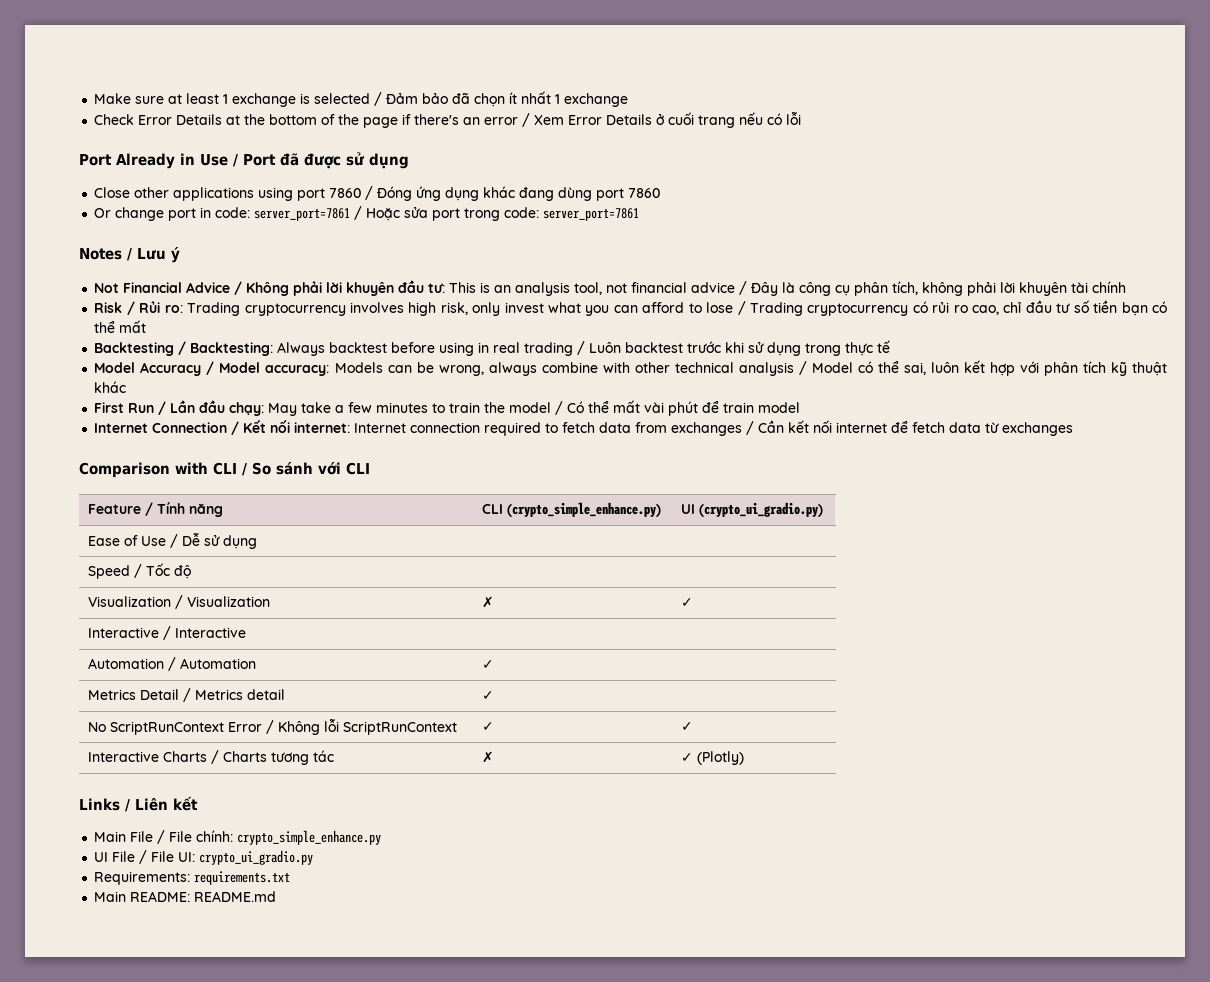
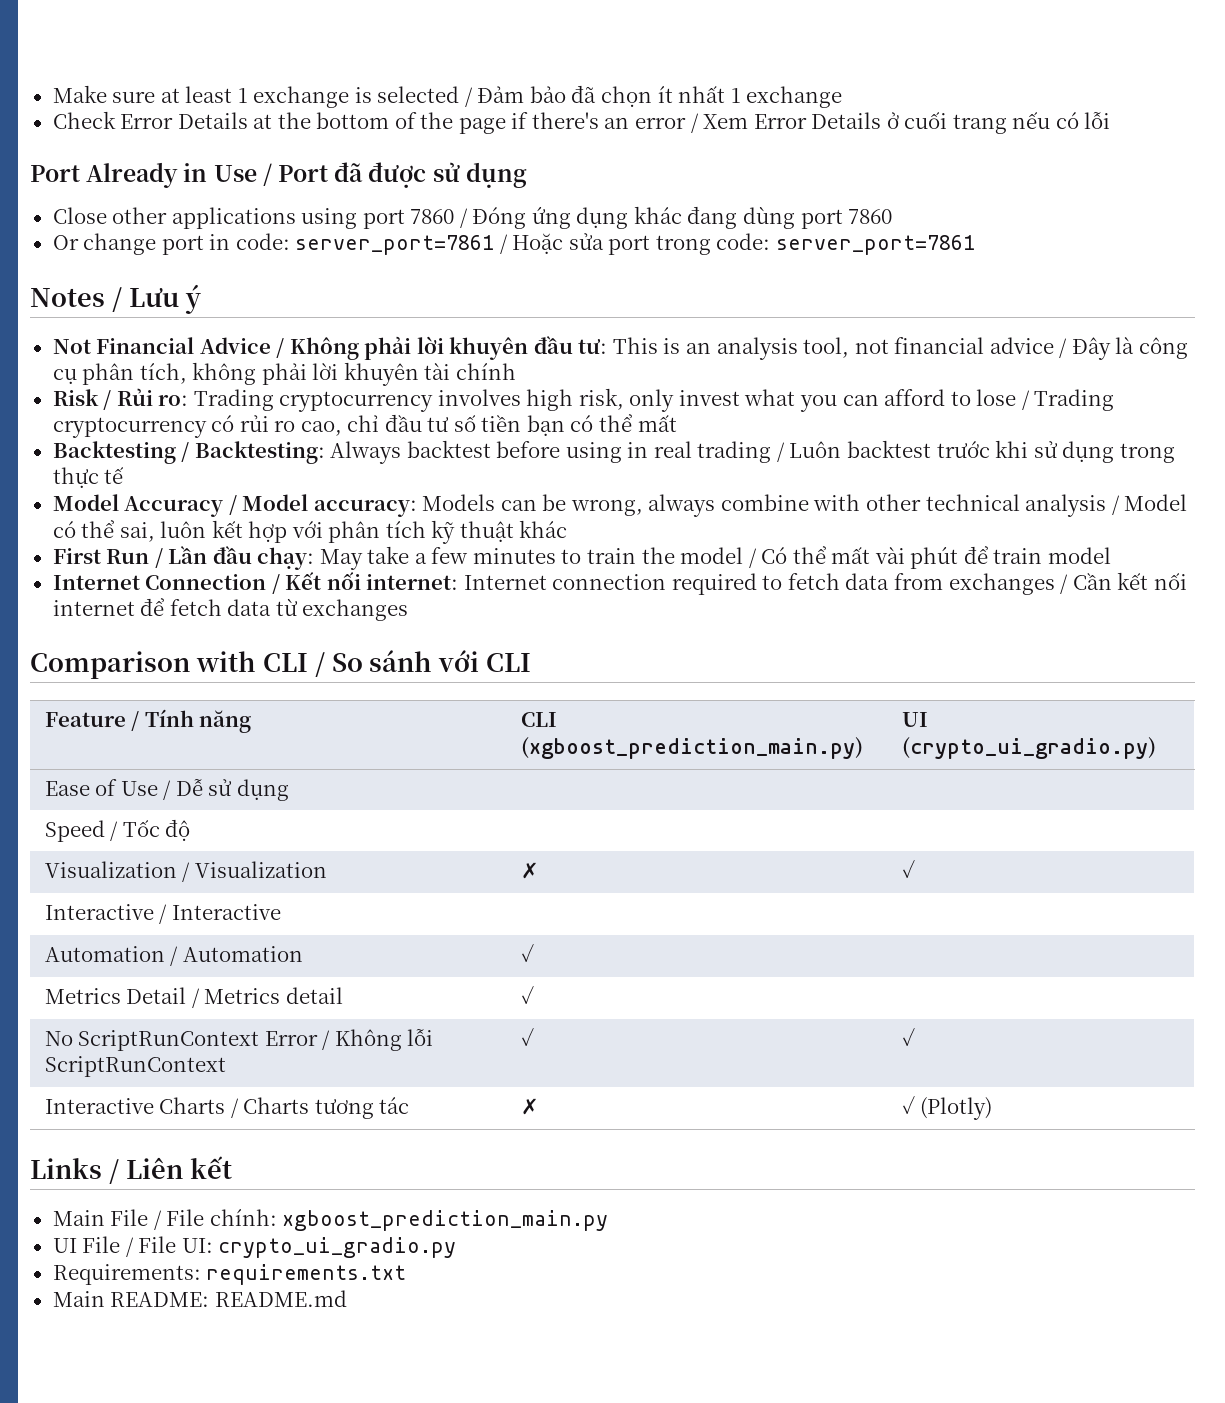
[507,502,662,517] (crypto_simple_enhance.py) -> [520,737,863,759] (xgboost_prediction_main.py)
[237,830,382,845] crypto_simple_enhance.py -> [282,1210,609,1231] xgboost_prediction_main.py

